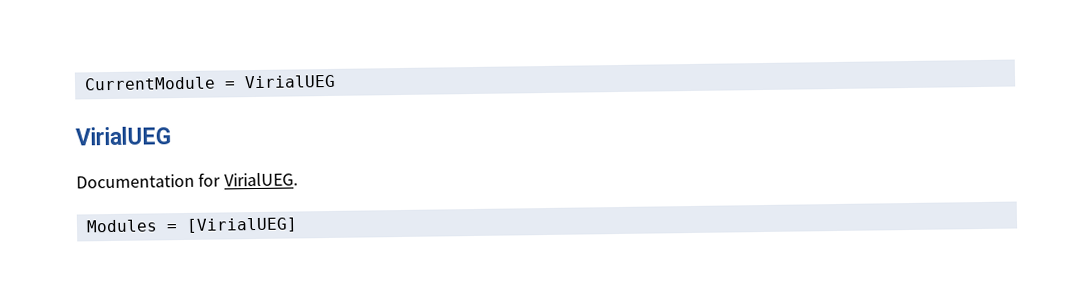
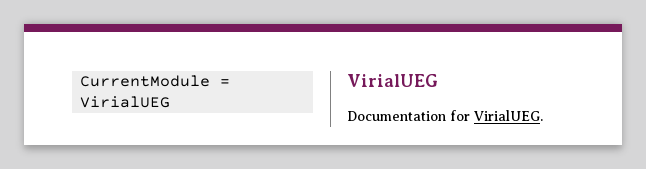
[85,217,298,233] // Modules = [VirialUEG] -> (543, 115) none

